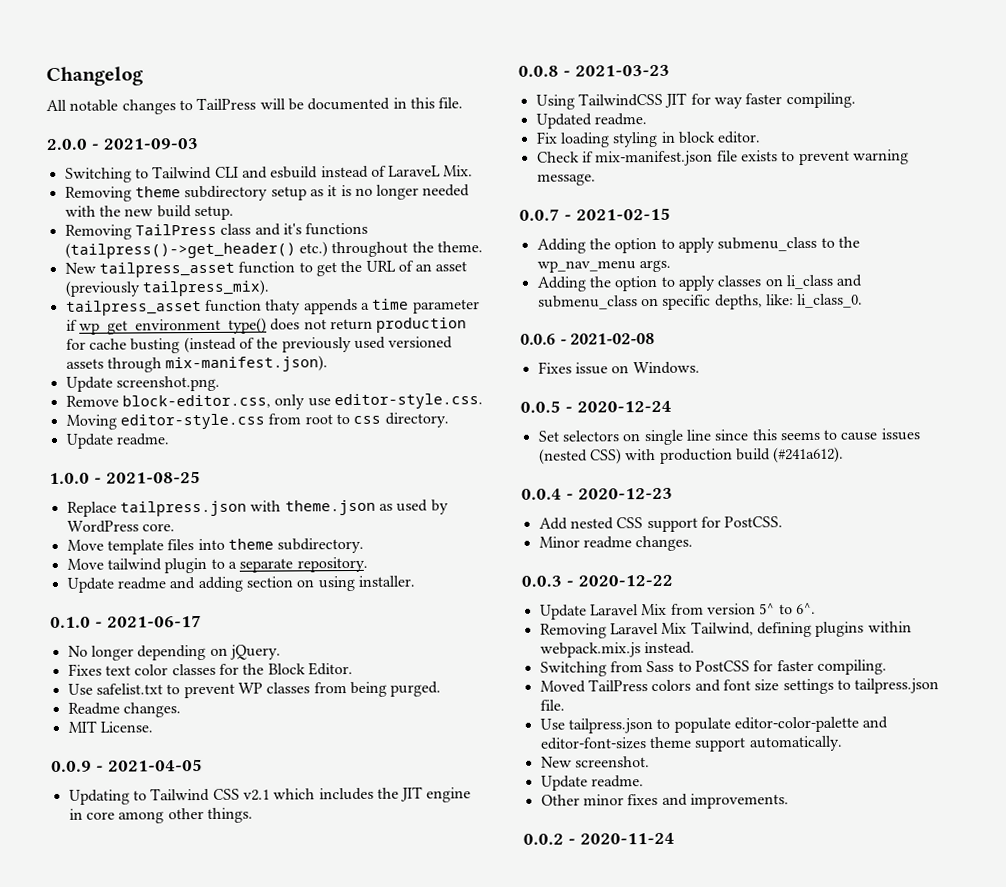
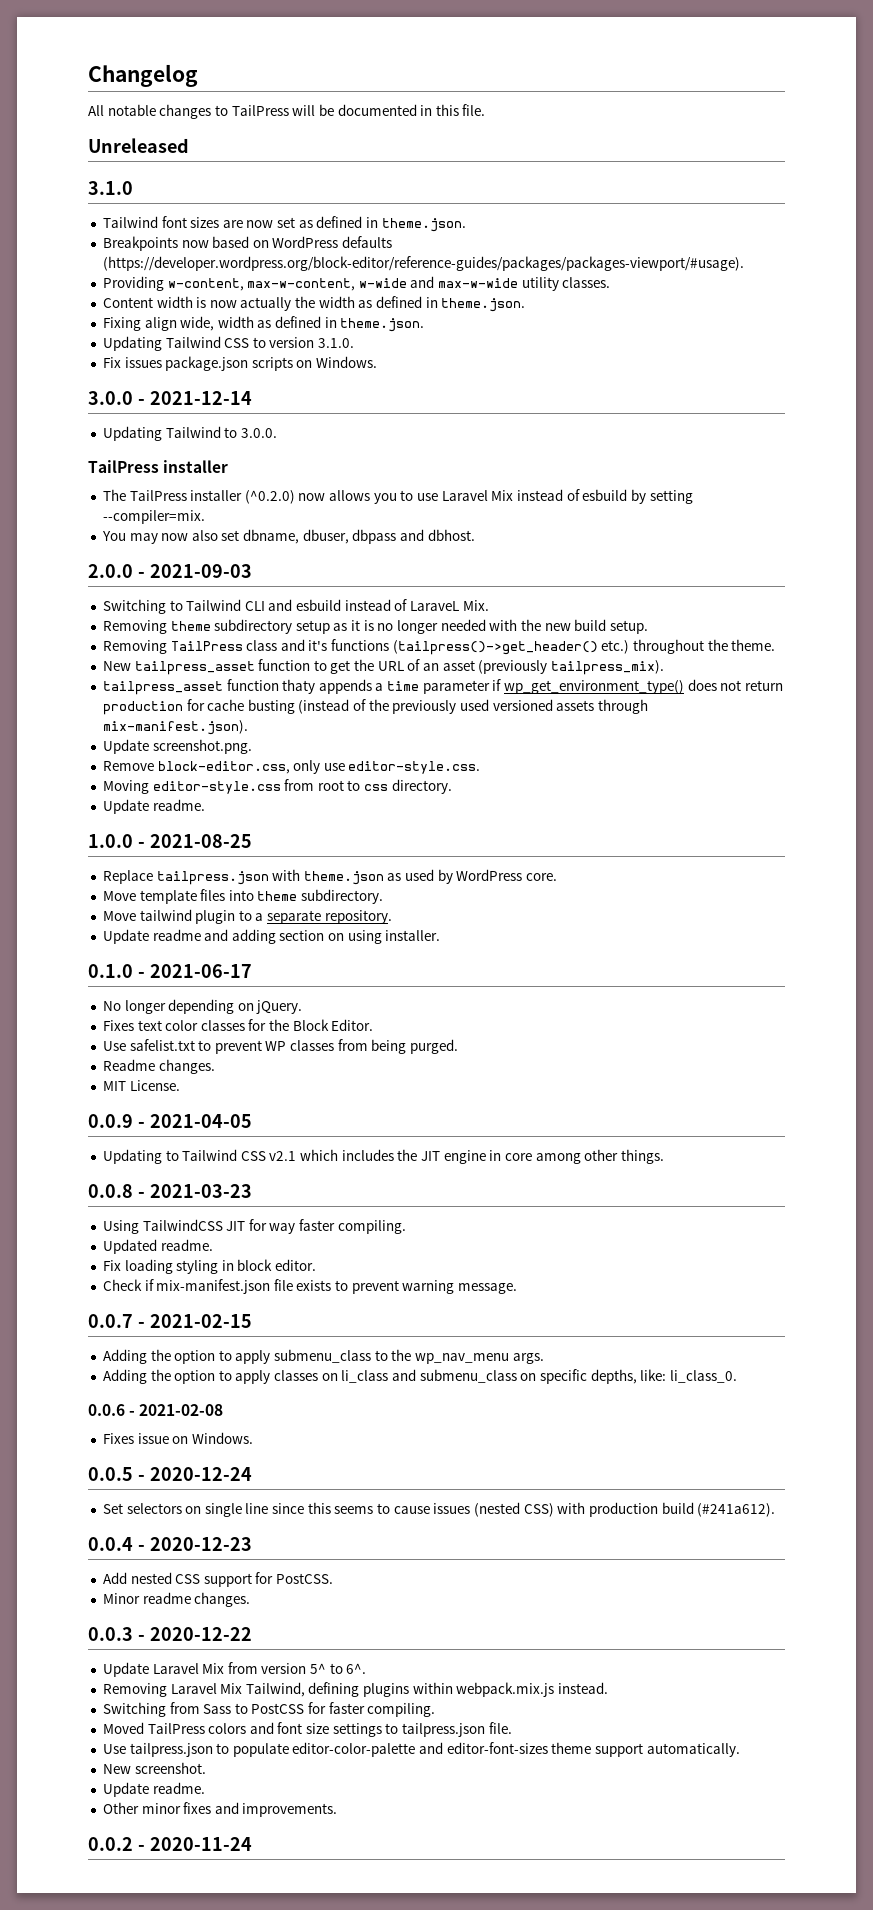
(464, 103) none -> [88,138,189,153] [88,181,133,195] [102,216,466,232] [102,236,393,251] [102,256,744,271] [102,276,611,291] [102,296,526,312] [102,316,425,332] [102,336,355,351] [102,356,378,371] [88,391,252,405] [102,426,277,441] [88,460,229,473] [102,489,693,504] [102,510,205,524] [101,529,475,544] // Unreleased // 3.1.0 // Tailwind font sizes are now set as defined in theme.json. // Breakpoints now based on WordPress defaults (https://developer.wordpress.org/block-editor/reference-guides/packages/packages-viewport/#usage). // Providing w-content, max-w-content, w-wide and max-w-wide utility classes. // Content width is now actually the width as defined in theme.json. // Fixing align wide, width as defined in theme.json. // Updating Tailwind CSS to version 3.1.0. // Fix issues package.json scripts on Windows. // 3.0.0 - 2021-12-14 // Updating Tailwind to 3.0.0. // TailPress installer // The TailPress installer (^0.2.0) now allows you to use Laravel Mix instead of esbuild by setting --compiler=mix. // You may now also set dbname, dbuser, dbpass and dbhost.

